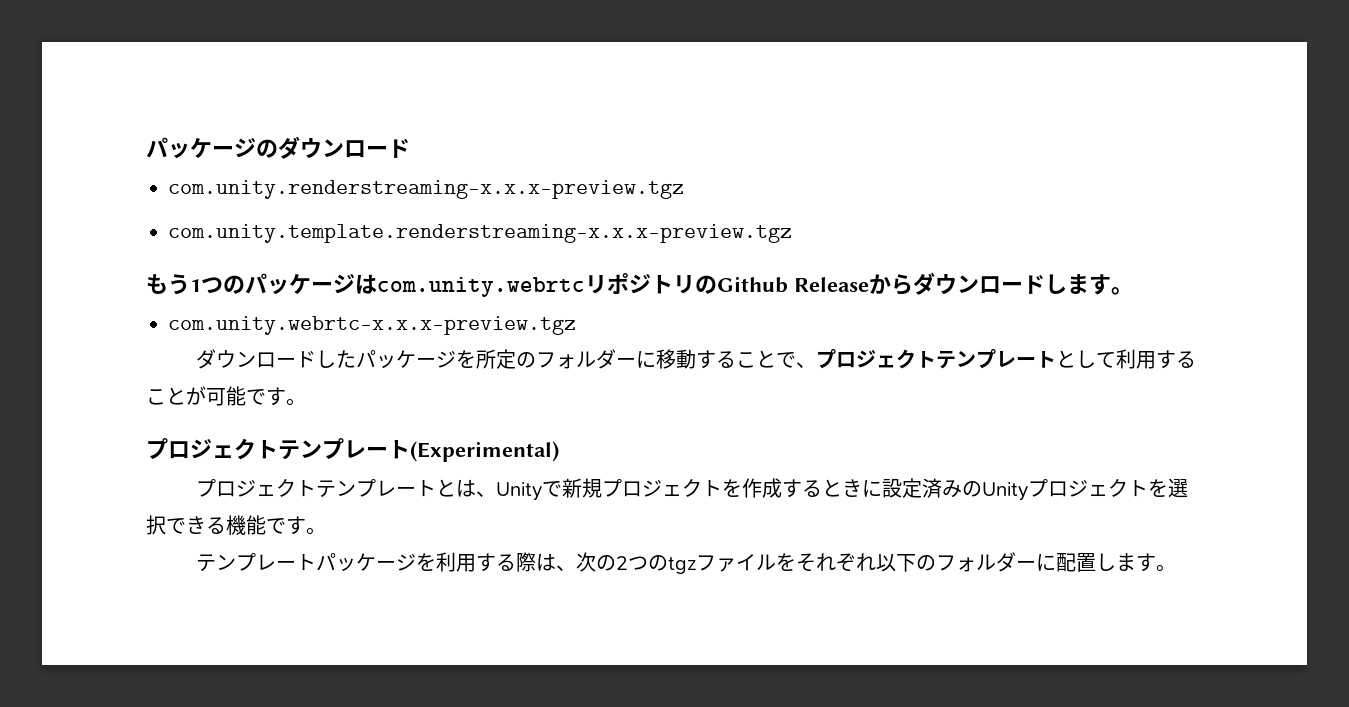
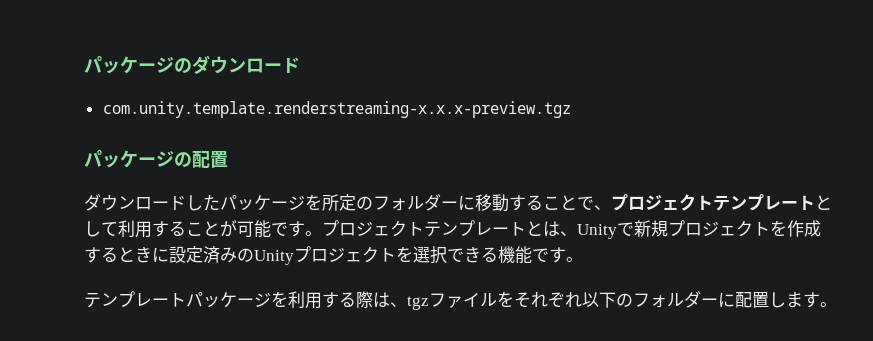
[168,180,684,199] // com.unity.renderstreaming-x.x.x-preview.tgz -> (300, 65) none
[146,272,1133,297] [168,316,576,335] もう1つのパッケージはcom.unity.webrtcリポジトリのGithub Releaseからダウンロードします。 // com.unity.webrtc-x.x.x-preview.tgz -> [84,150,228,168] パッケージの配置
[146,438,559,462] // プロジェクトテンプレート(Experimental) // -> (322, 233) none
[575,552,668,572] 次の2つの -> (407, 304) none

